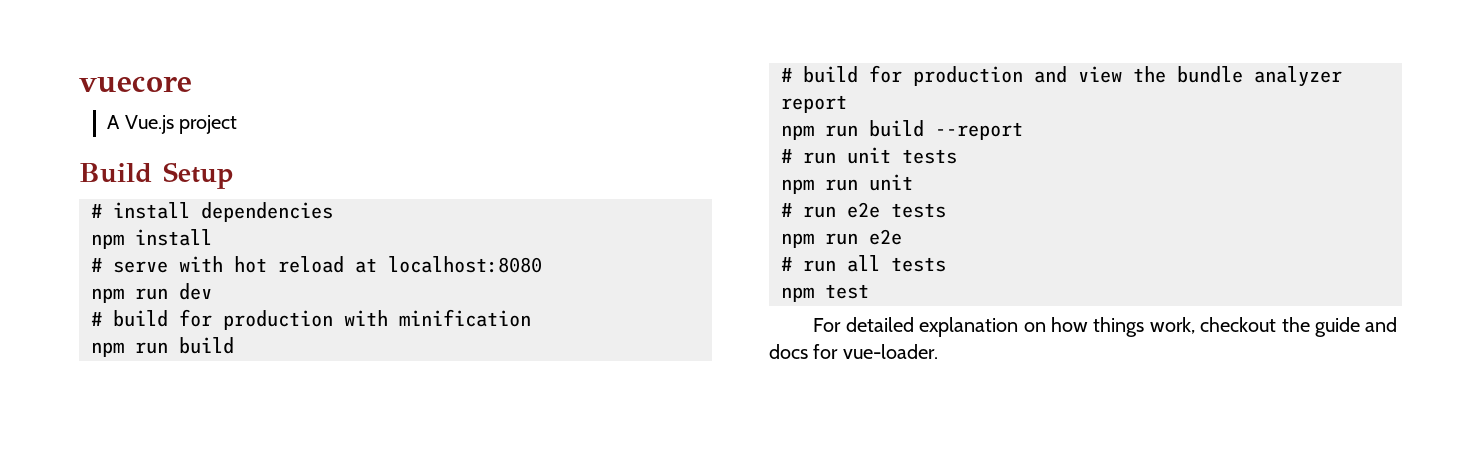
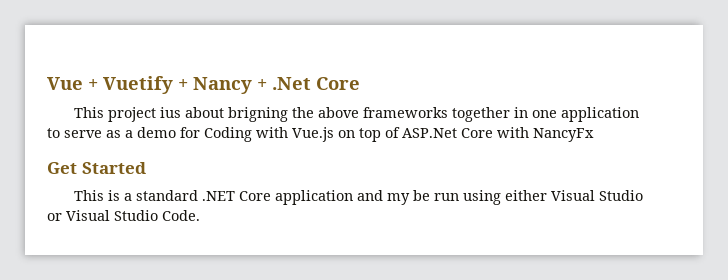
[79,76,192,93] [107,115,237,134] [79,162,233,189] [91,202,333,222] [91,229,212,249] [91,256,542,273] [91,283,212,303] [91,309,531,330] [91,337,234,357] [781,65,1342,87] [781,95,847,113] [781,120,1023,140] [781,147,957,164] [781,174,913,194] [781,202,946,218] [781,229,902,248] [781,255,946,272] [781,284,869,302] [813,317,1398,337] [769,344,938,359] vuecore // A Vue.js project // Build Setup // # install dependencies // npm install // # serve with hot reload at localhost:8080 // npm run dev // # build for production with minification // npm run build // # build for production and view the bundle analyzer report // npm run build --report // # run unit tests // npm run unit // # run e2e tests // npm run e2e // # run all tests // npm test // For detailed explanation on how things work, checkout the guide and docs for vue-loader. -> [47,76,360,94] [73,107,639,122] [47,127,594,142] [47,162,146,174] [73,190,643,205] [47,210,200,221] Vue + Vuetify + Nancy + .Net Core // This project ius about brigning the above frameworks together in one application to serve as a demo for Coding with Vue.js on top of ASP.Net Core with NancyFx // Get Started // This is a standard .NET Core application and my be run using either Visual Studio or Visual Studio Code.

